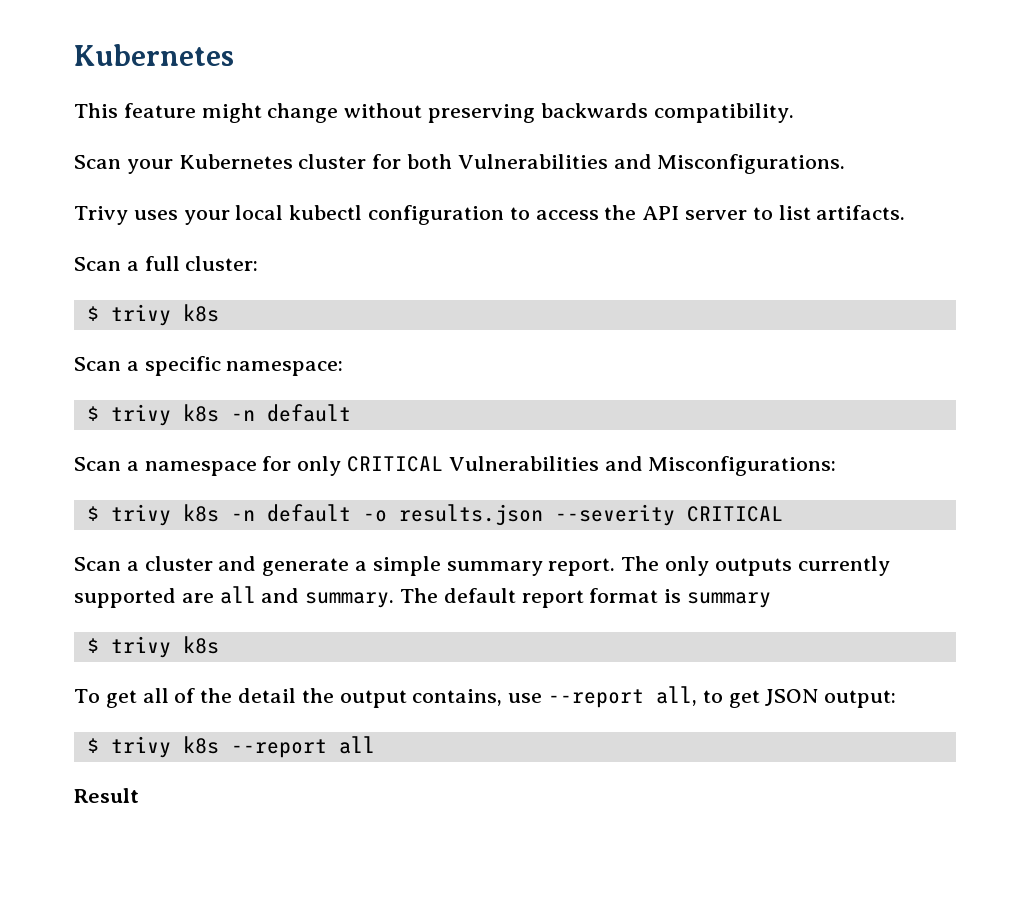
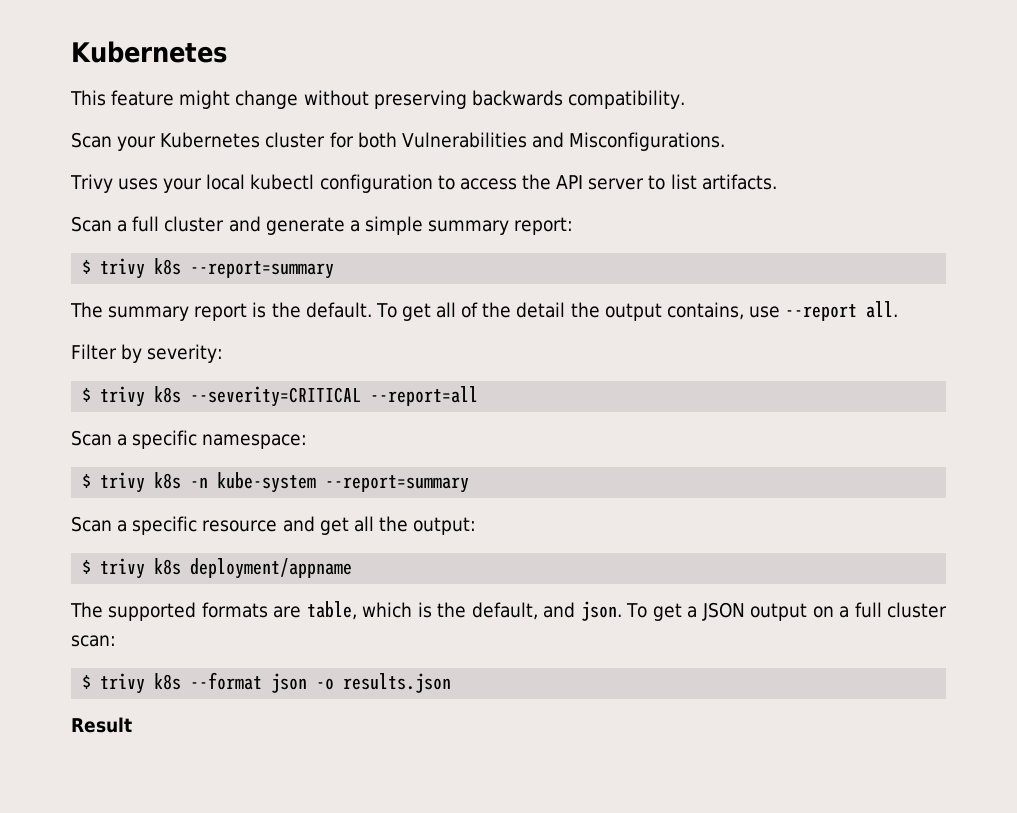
[185,256,259,271] [86,304,219,326] [74,356,344,376] [86,404,351,426] [74,456,837,476] [86,504,783,526] [74,557,139,571] cluster: // $ trivy k8s // Scan a specific namespace: // $ trivy k8s -n default // Scan a namespace for only CRITICAL Vulnerabilities and Misconfigurations: // $ trivy k8s -n default -o results.json --severity CRITICAL // Scan a -> (160, 224) none
[548,556,890,576] [74,586,772,608] [86,636,219,658] report. The only outputs currently supported are all and summary. The default report format is summary // $ trivy k8s // -> [514,217,574,235] [82,258,335,279] [70,302,372,321] report: // $ trivy k8s --report=summary // The summary report is the default.
[656,686,897,708] [86,736,375,758] all, to get JSON output: // $ trivy k8s --report all -> [866,301,899,318] [71,344,224,363] [82,386,479,407] [71,430,308,449] [82,472,470,493] [71,516,477,535] [82,558,353,579] [70,601,948,621] [71,635,116,647] [82,672,452,694] all. // Filter by severity: // $ trivy k8s --severity=CRITICAL --report=all // Scan a specific namespace: // $ trivy k8s -n kube-system --report=summary // Scan a specific resource and get all the output: // $ trivy k8s deployment/appname // The supported formats are table, which is the default, and json. To get a JSON output on a full cluster scan: // $ trivy k8s --format json -o results.json

